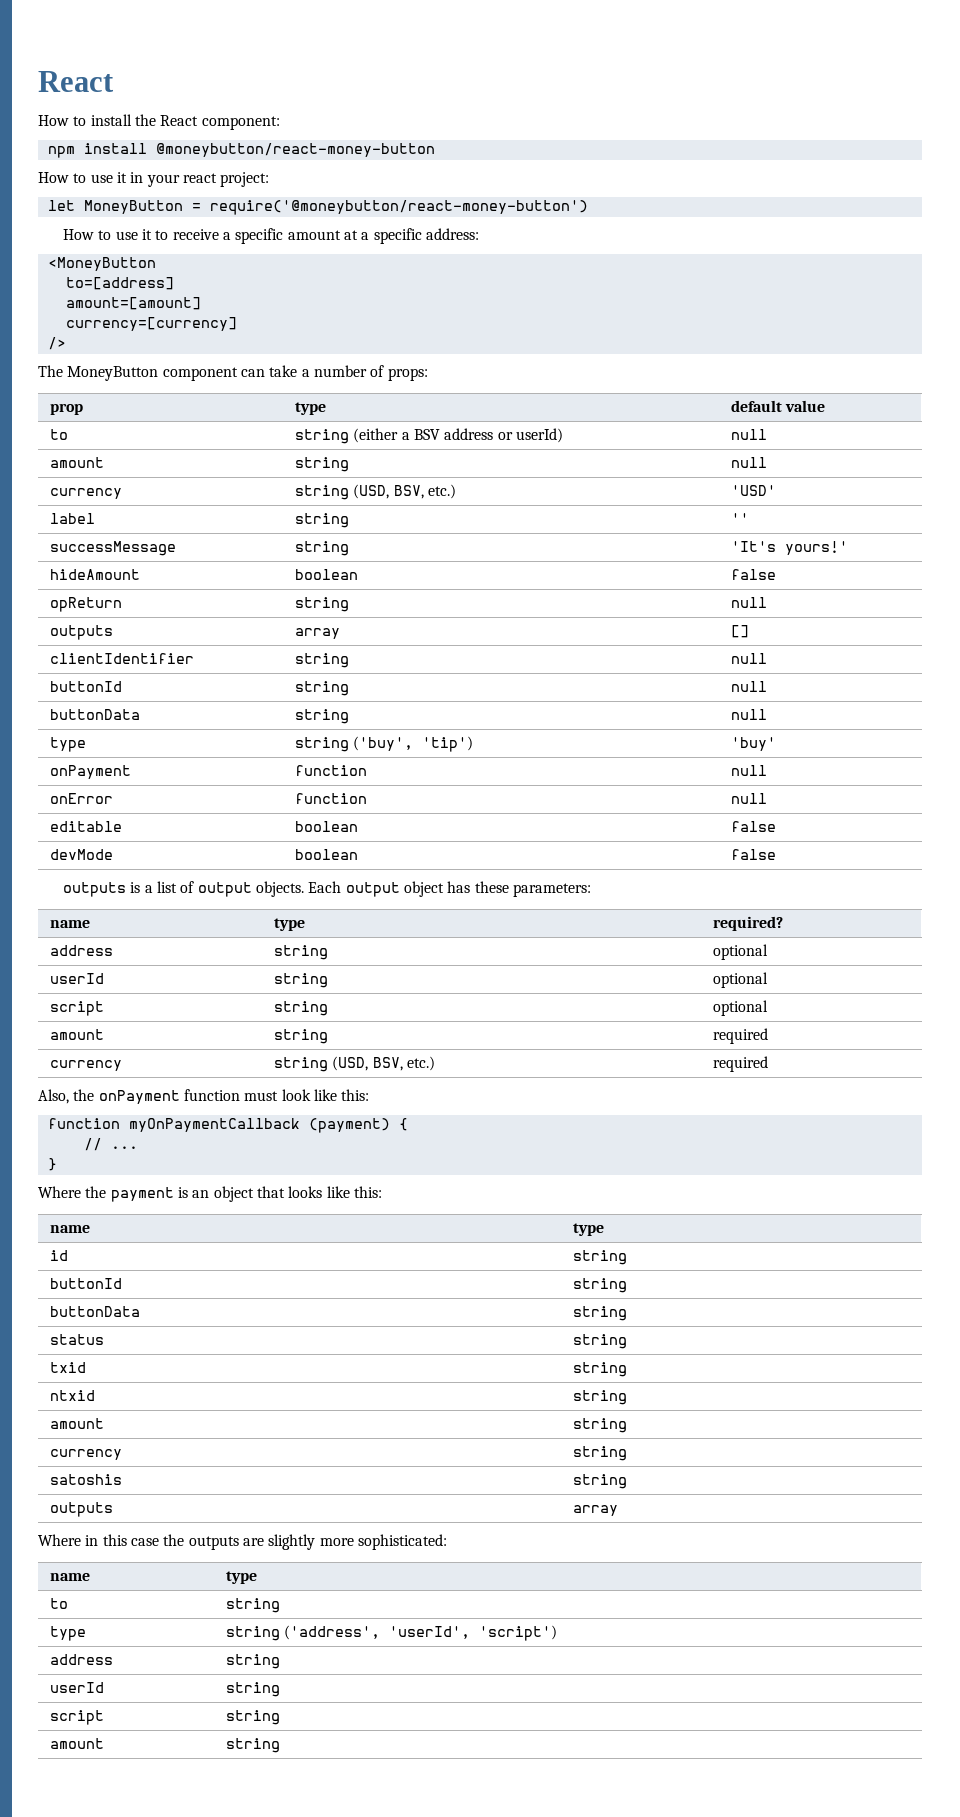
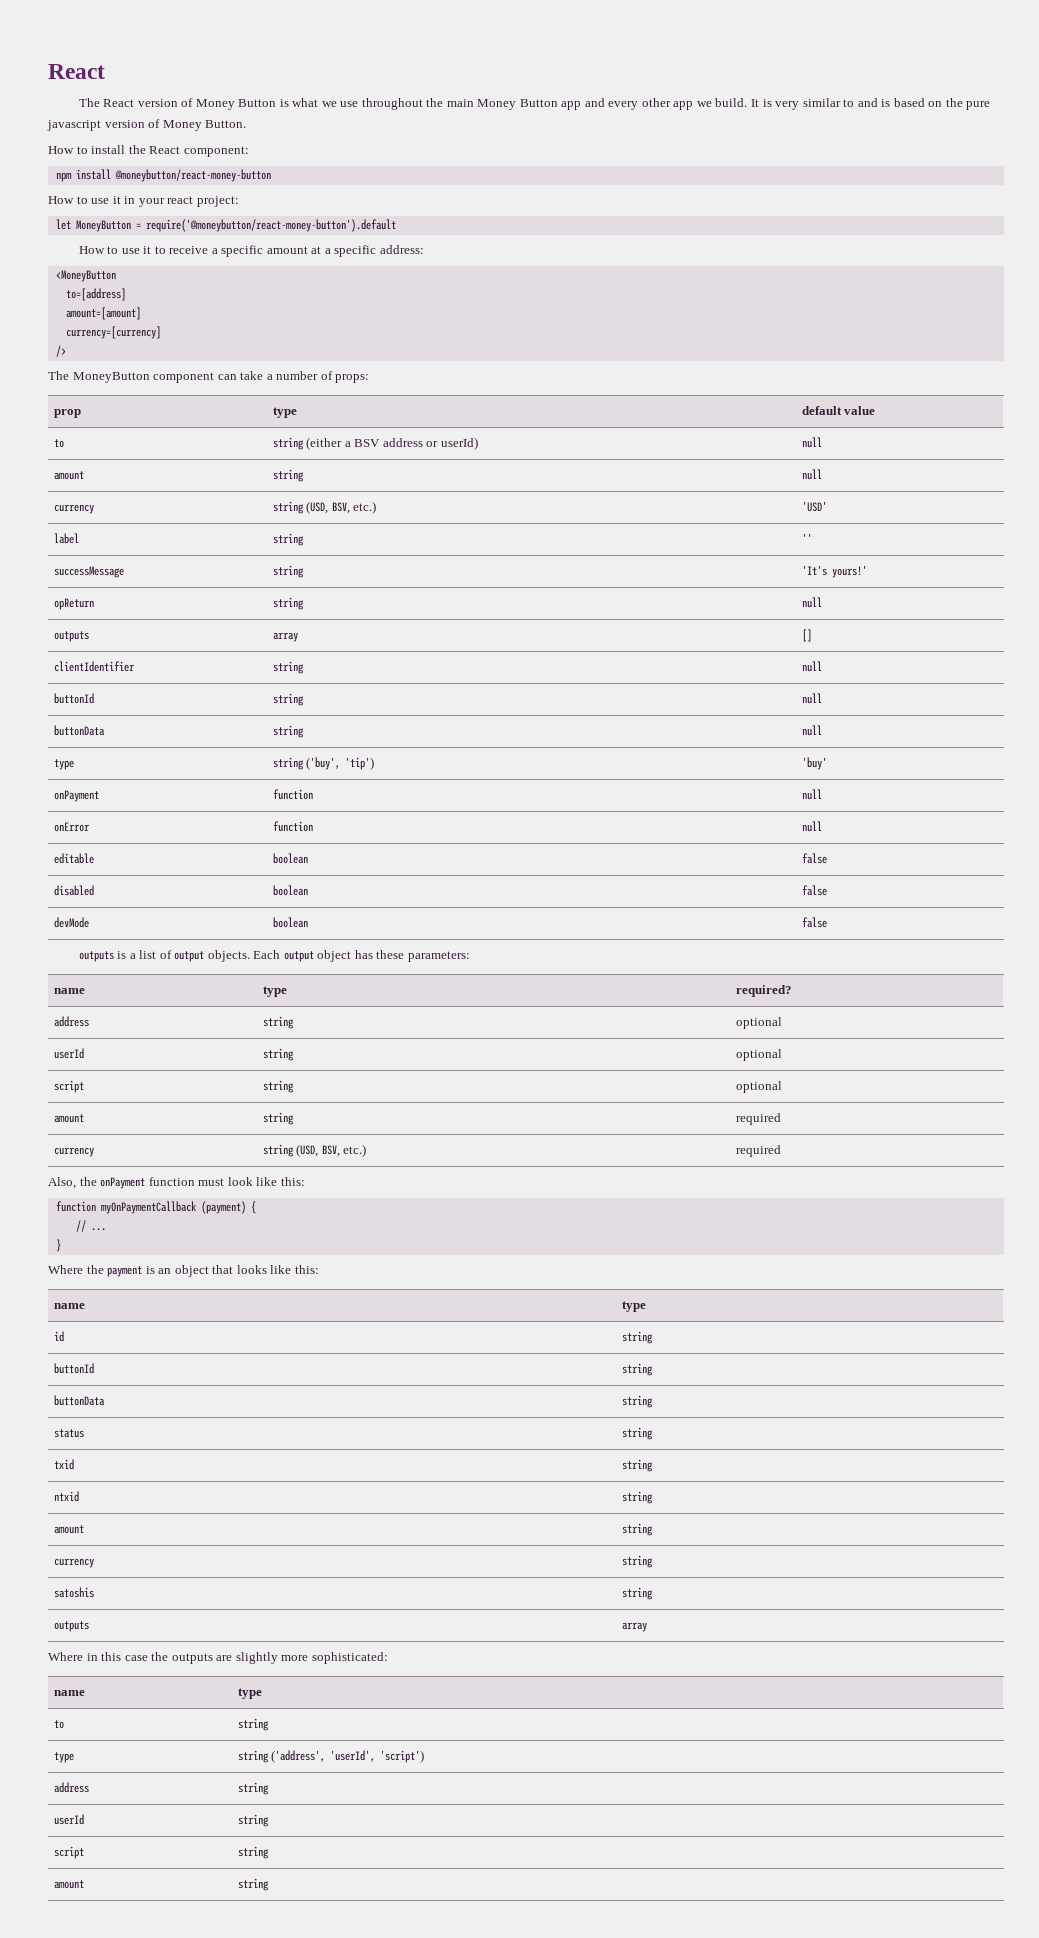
[38,71,114,92] React -> [48,64,105,79] [78,98,991,110] [47,119,247,131] React // The React version of Money Button is what we use throughout the main Money Button app and every other app we build. It is very similar to and is based on the pure javascript version of Money Button.
[209,200,588,215] require('@moneybutton/react-money-button') -> [145,219,396,232] require('@moneybutton/react-money-button').default
[49,569,140,580] [294,569,358,580] [730,569,776,580] // hideAmount | boolean | false -> (867, 571) none
(776, 826) none -> [53,885,94,896] [272,885,308,896] [801,885,827,896] // disabled | boolean | false

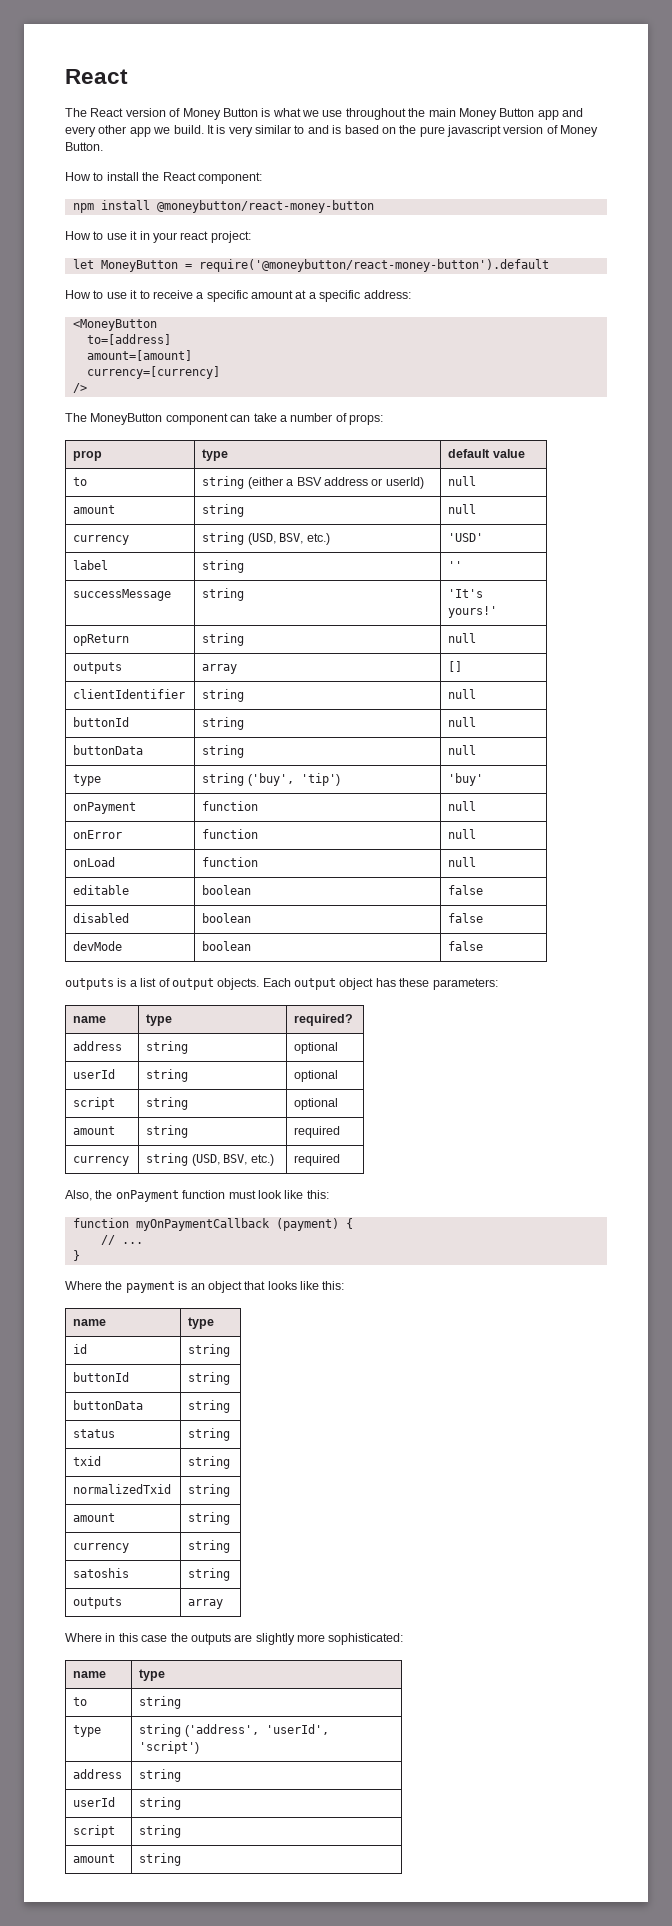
(822, 826) none -> [73,857,116,867] [202,857,259,867] [448,857,477,867] // onLoad | function | null
[53,1491,79,1502] ntxid -> [73,1484,172,1494] normalizedTxid

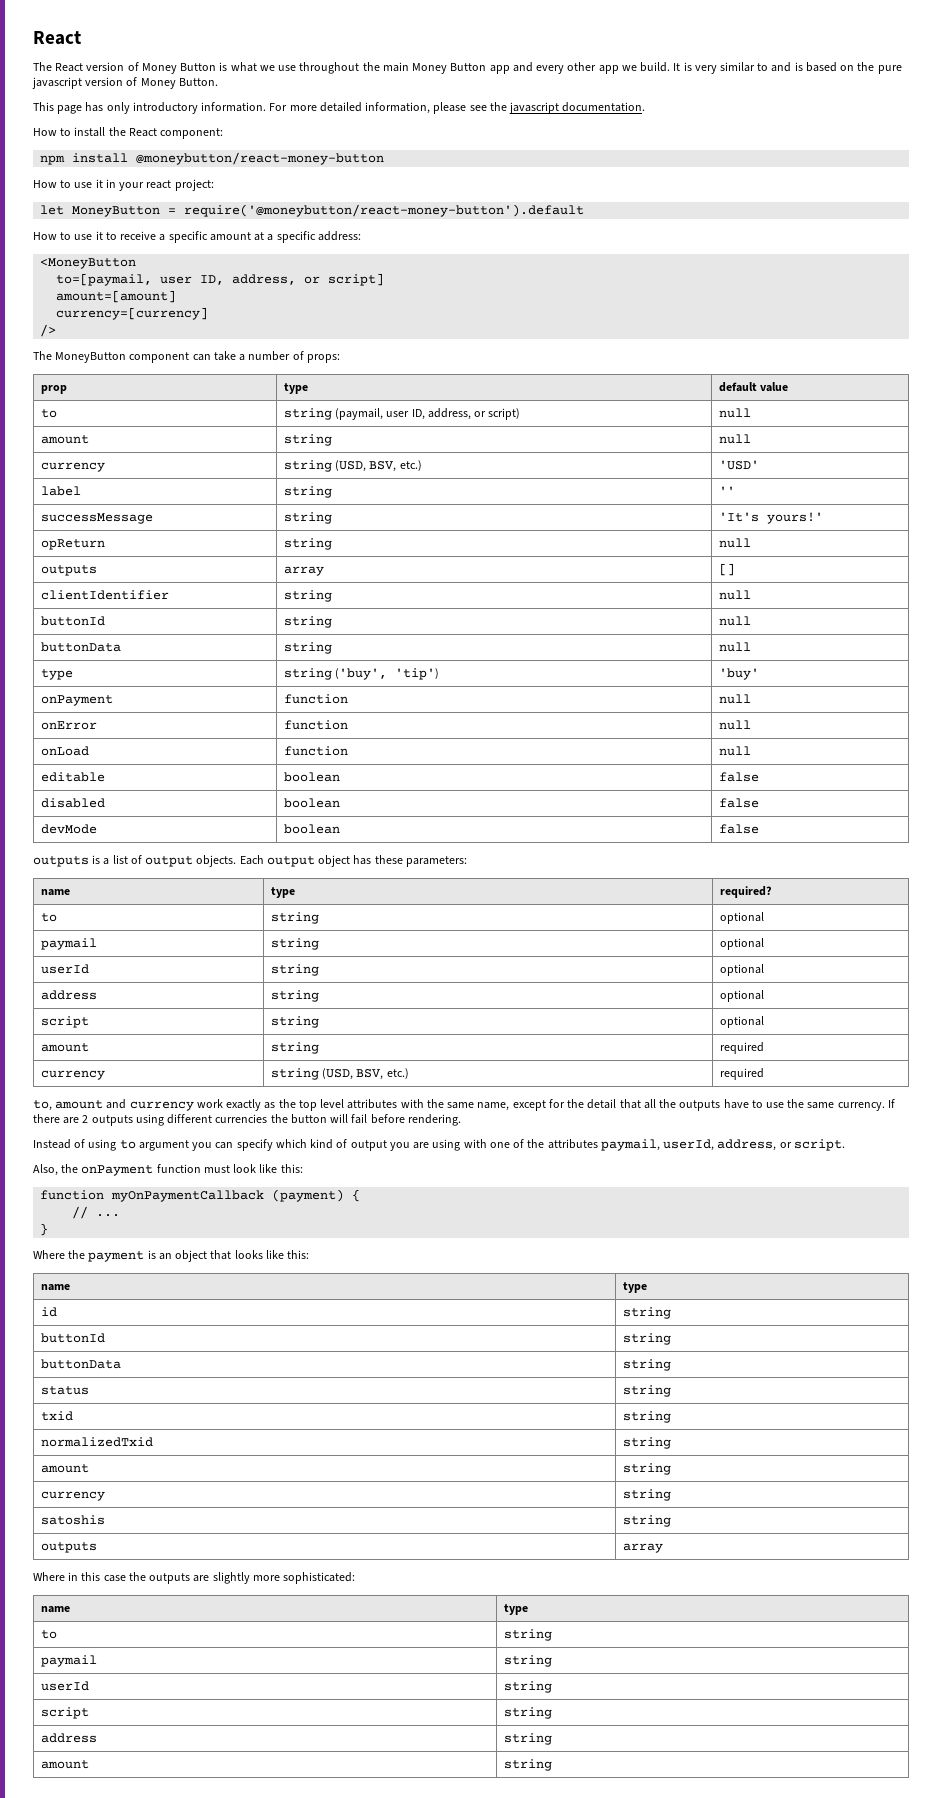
(103, 146) none -> [33,102,646,114] // This page has only introductory information. For more detailed information, please see the javascript documentation.
[86,334,171,345] to=[address] -> [56,273,385,286] to=[paymail, user ID, address, or script]
[247,477,424,489] (either a BSV address or userId) -> [335,408,521,420] (paymail, user ID, address, or script)
[73,1041,123,1051] address -> [40,913,57,922] [270,912,319,924] [719,912,764,924] [40,938,97,950] to | string | optional // paymail
(339, 1076) none -> [40,990,97,1000] [270,990,319,1002] [719,990,764,1002] // address | string | optional
(341, 1160) none -> [33,1099,895,1111] [33,1114,461,1126] [33,1139,845,1151] // to, amount and currency work exactly as the top level attributes with the same name, except for the detail that all the outputs have to use the same currency. If there are 2 outputs using different currencies the button will fail before rendering. // Instead of using to argument you can specify which kind of output you are using with one of the attributes paymail, userId, address, or script.
[73,1725,102,1737] [139,1724,329,1737] [139,1741,200,1754] [73,1769,123,1779] type | string ('address', 'userId', 'script') // address -> [40,1655,97,1667] paymail
(182, 1831) none -> [40,1733,97,1743] [503,1733,552,1745] // address | string

